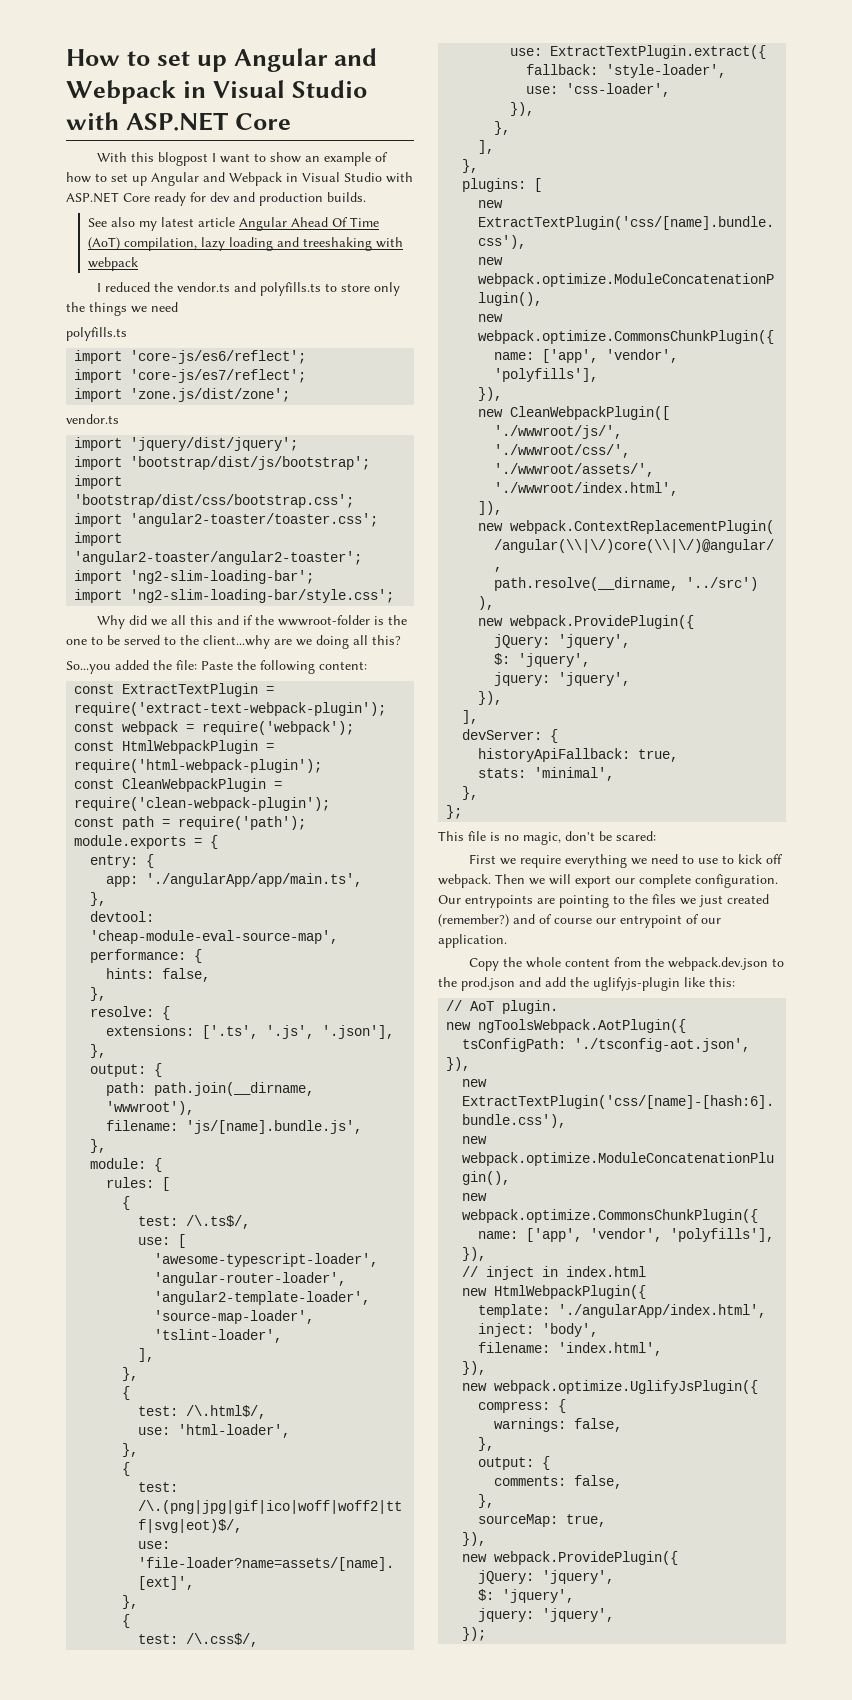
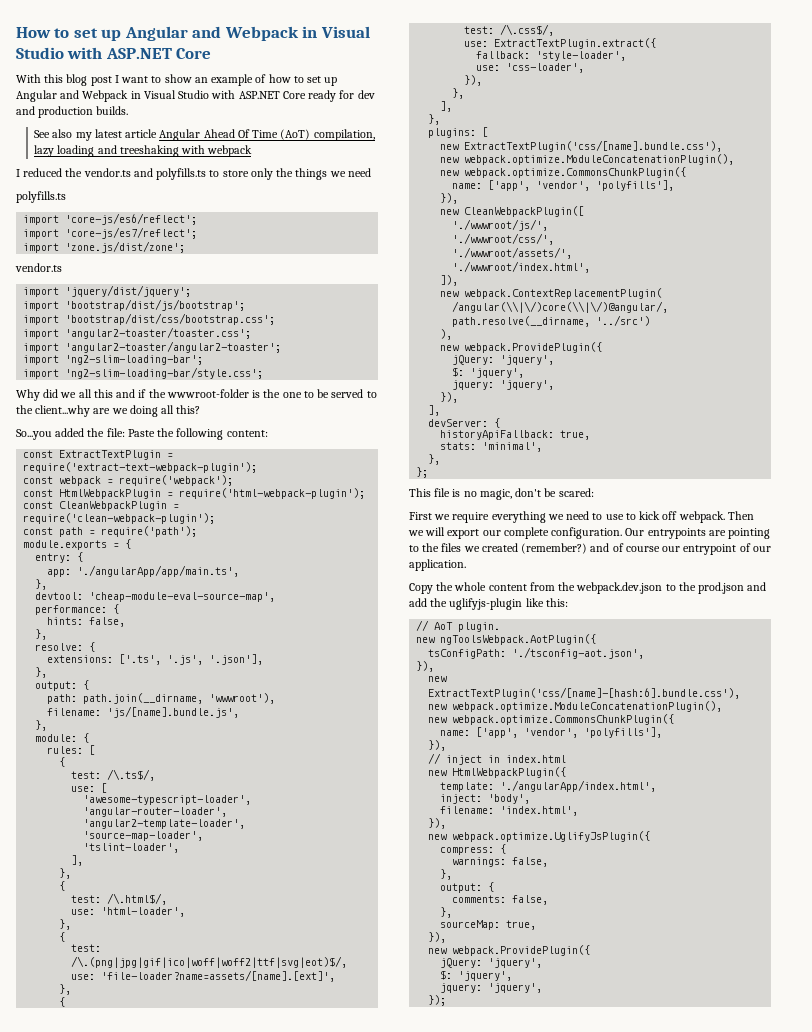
[158,152,209,166] blogpost -> [66,74,112,86] blog post
[699,895,723,907] just -> (480, 549) none

